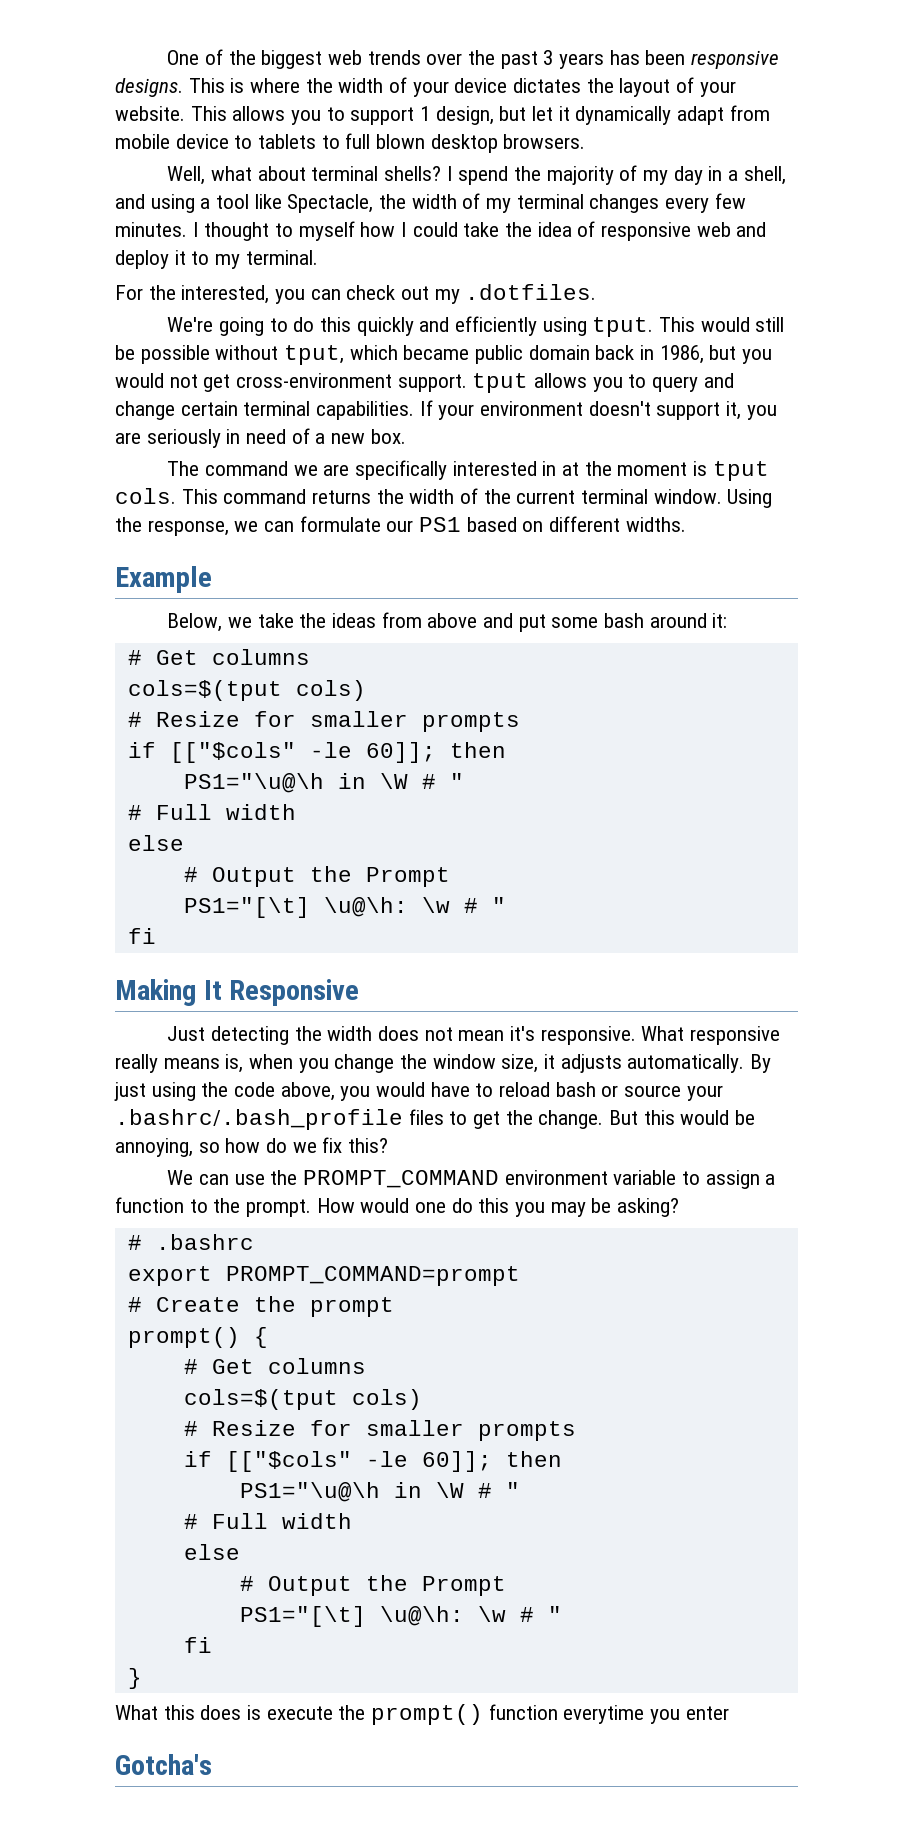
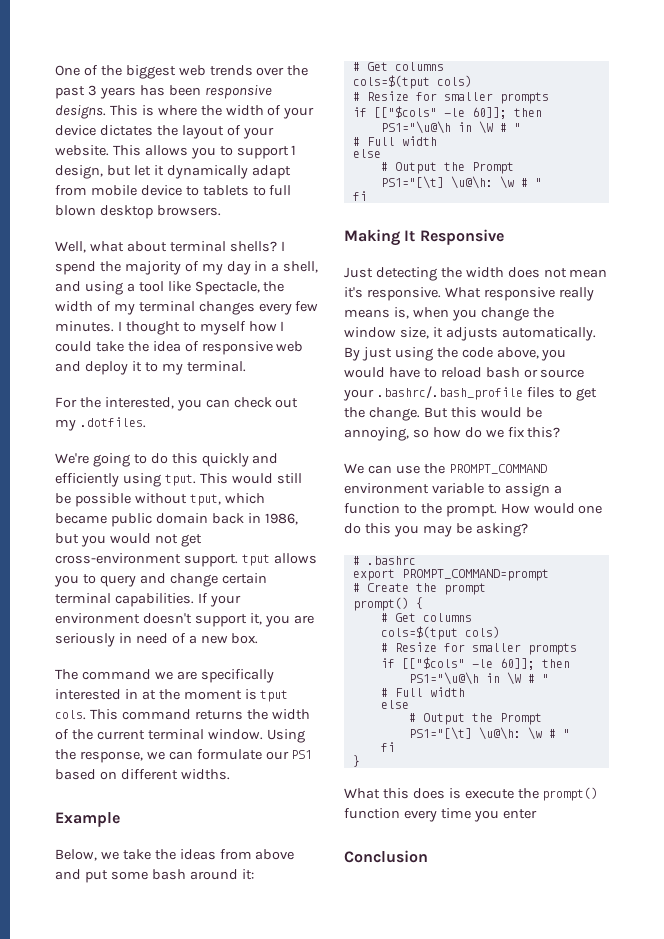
[563,1705,645,1724] everytime -> [403,808,471,822] every time
[115,1754,212,1775] Gotcha's -> [344,850,428,863] Conclusion

